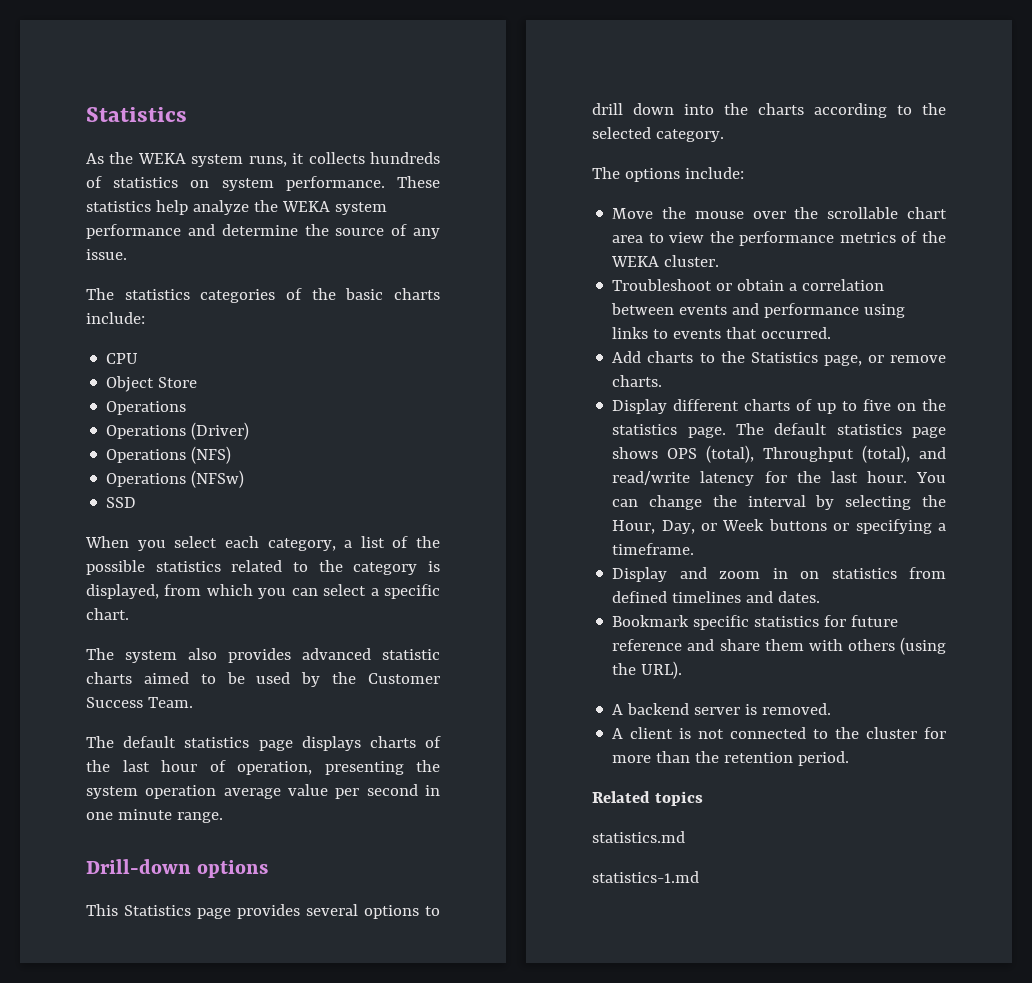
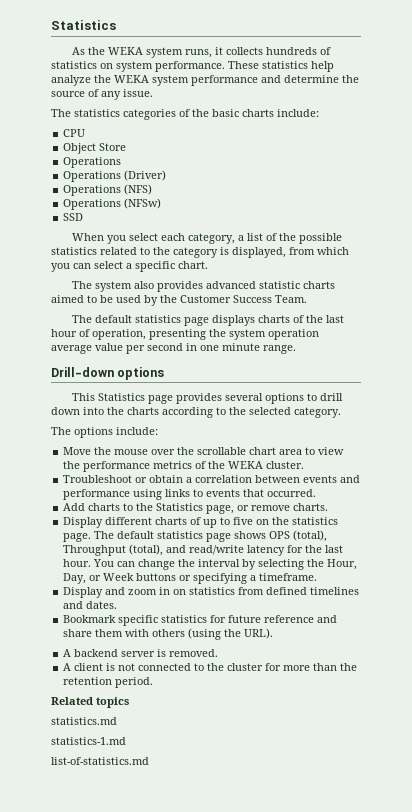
(699, 877) none -> [51,757,149,765] // list-of-statistics.md

